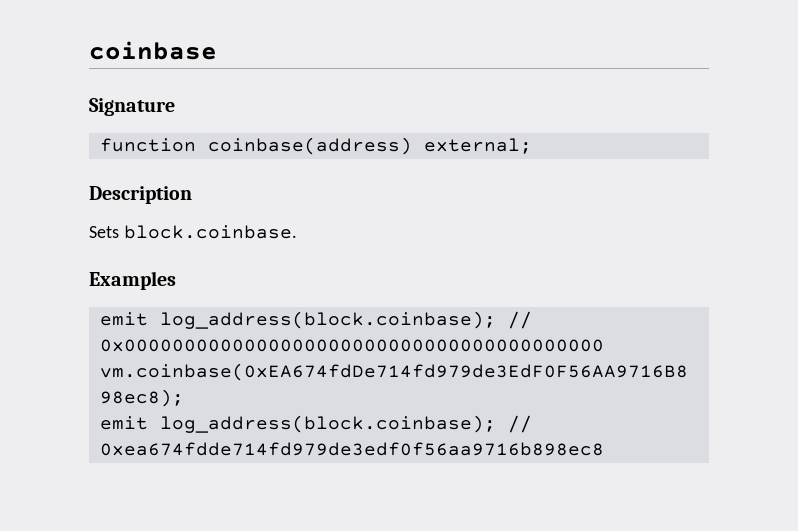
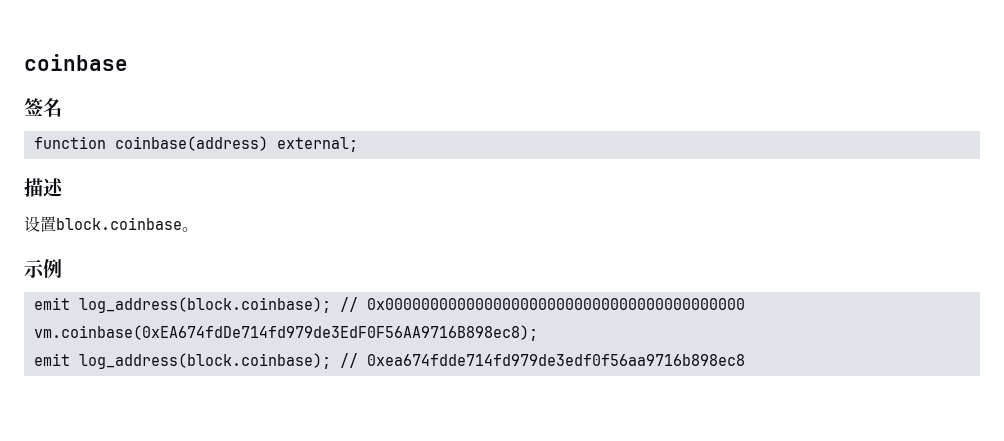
[89,98,175,116] Signature -> [24,98,62,117] 签名
[89,186,192,204] [89,225,297,239] [89,271,176,290] Description // Sets block.coinbase. // Examples -> [24,178,64,197] [24,216,198,232] [24,259,62,278] 描述 // 设置block.coinbase。 // 示例

